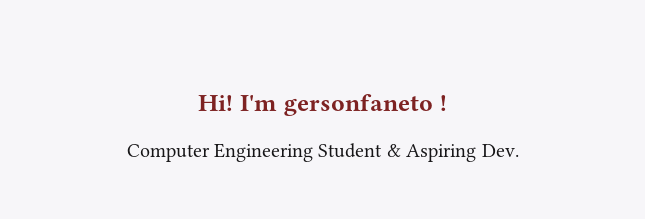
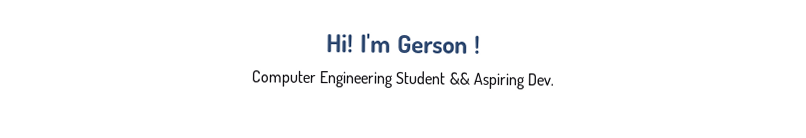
[283,94,433,116] gersonfaneto -> [396,34,468,54] Gerson
[386,144,401,157] & -> [448,71,470,85] &&

